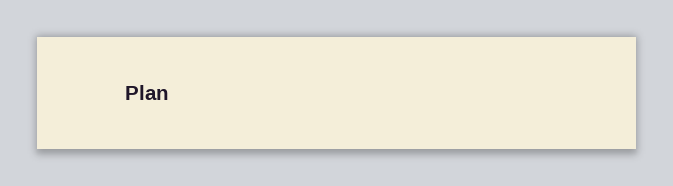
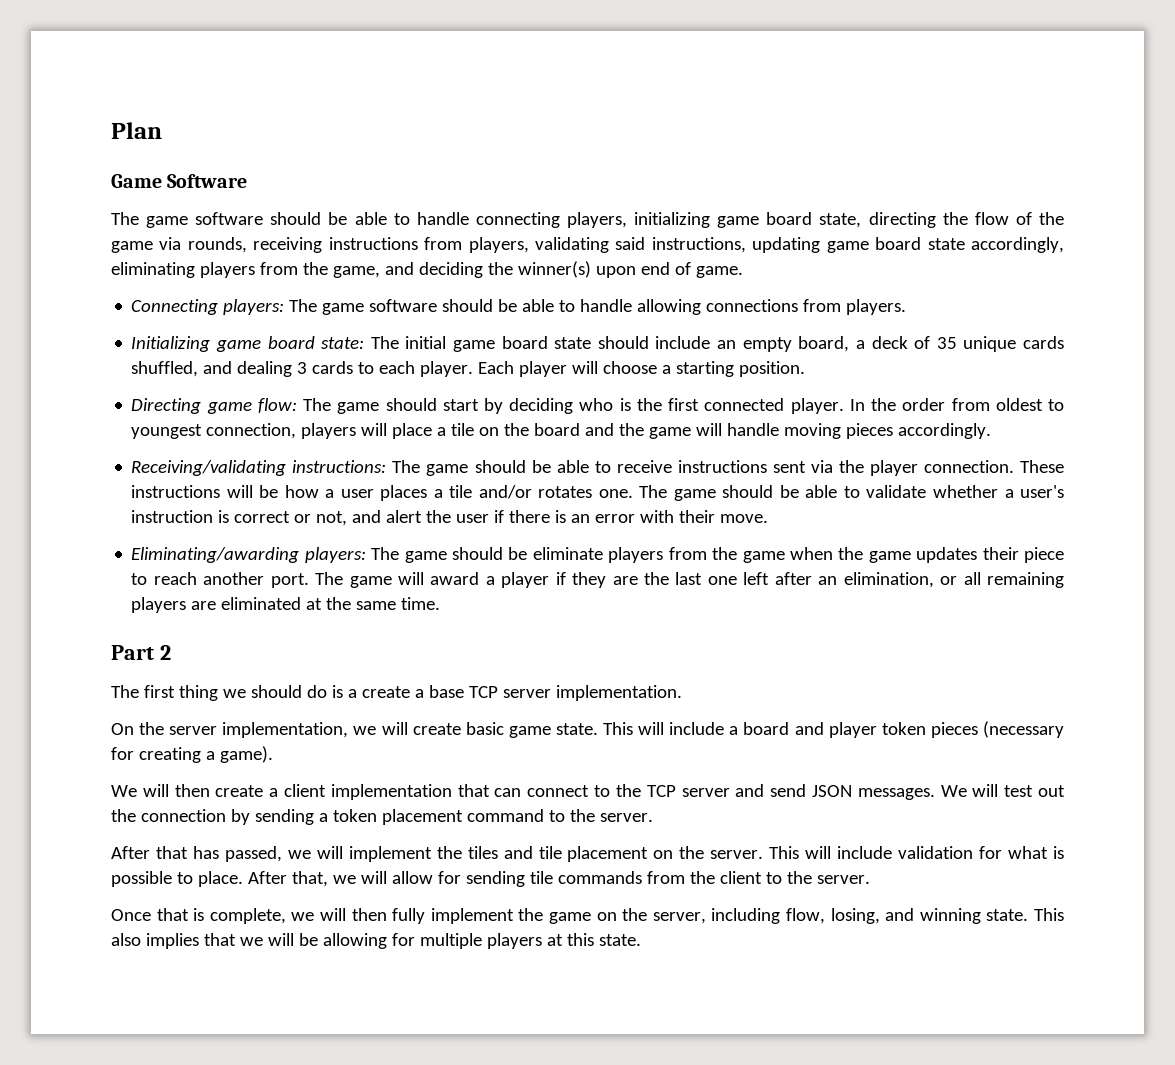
(169, 92) none -> [111,174,248,188] [111,212,1064,228] [111,237,1064,253] [111,261,743,278] [131,299,907,315] [131,336,1064,352] [131,361,806,377] [131,398,1064,414] [131,423,992,439] [131,460,1064,476] [131,485,1065,501] [131,510,769,526] [131,547,1064,563] [131,572,1065,588] [131,597,441,613] [111,645,171,660] [111,685,682,701] [111,721,1064,738] [111,746,273,763] [111,784,1066,800] [111,809,653,825] [111,846,1065,862] [111,871,870,887] [111,908,1065,924] [111,933,641,949] // Game Software // The game software should be able to handle connecting players, initializing game board state, directing the flow of the game via rounds, receiving instructions from players, validating said instructions, updating game board state accordingly, eliminating players from the game, and deciding the winner(s) upon end of game. // Connecting players: The game software should be able to handle allowing connections from players. // Initializing game board state: The initial game board state should include an empty board, a deck of 35 unique cards shuffled, and dealing 3 cards to each player. Each player will choose a starting position. // Directing game flow: The game should start by deciding who is the first connected player. In the order from oldest to youngest connection, players will place a tile on the board and the game will handle moving pieces accordingly. // Receiving/validating instructions: The game should be able to receive instructions sent via the player connection. These instructions will be how a user places a tile and/or rotates one. The game should be able to validate whether a user's instruction is correct or not, and alert the user if there is an error with their move. // Eliminating/awarding players: The game should be eliminate players from the game when the game updates their piece to reach another port. The game will award a player if they are the last one left after an elimination, or all remaining players are eliminated at the same time. // Part 2 // The first thing we should do is a create a base TCP server implementation. // On the server implementation, we will create basic game state. This will include a board and player token pieces (necessary for creating a game). // We will then create a client implementation that can connect to the TCP server and send JSON messages. We will test out the connection by sending a token placement command to the server. // After that has passed, we will implement the tiles and tile placement on the server. This will include validation for what is possible to place. After that, we will allow for sending tile commands from the client to the server. // Once that is complete, we will then fully implement the game on the server, including flow, losing, and winning state. This also implies that we will be allowing for multiple players at this state.

